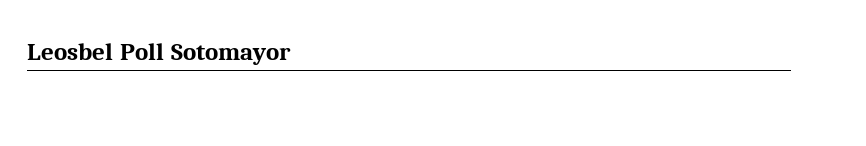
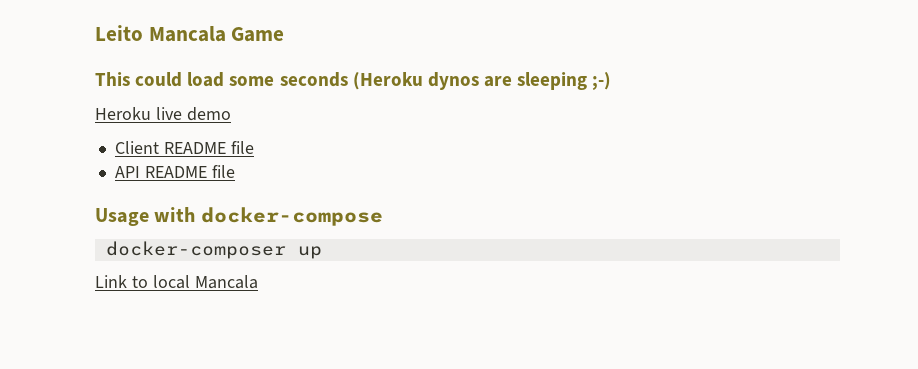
[27,43,291,65] Leosbel Poll Sotomayor -> [95,25,285,42] [95,72,612,90] [95,107,231,121] [114,141,254,154] [114,165,235,178] [95,207,383,226] [105,241,322,259] [95,275,258,289] Leito Mancala Game // This could load some seconds (Heroku dynos are sleeping ;-) // Heroku live demo // Client README file // API README file // Usage with docker-compose // docker-composer up // Link to local Mancala

